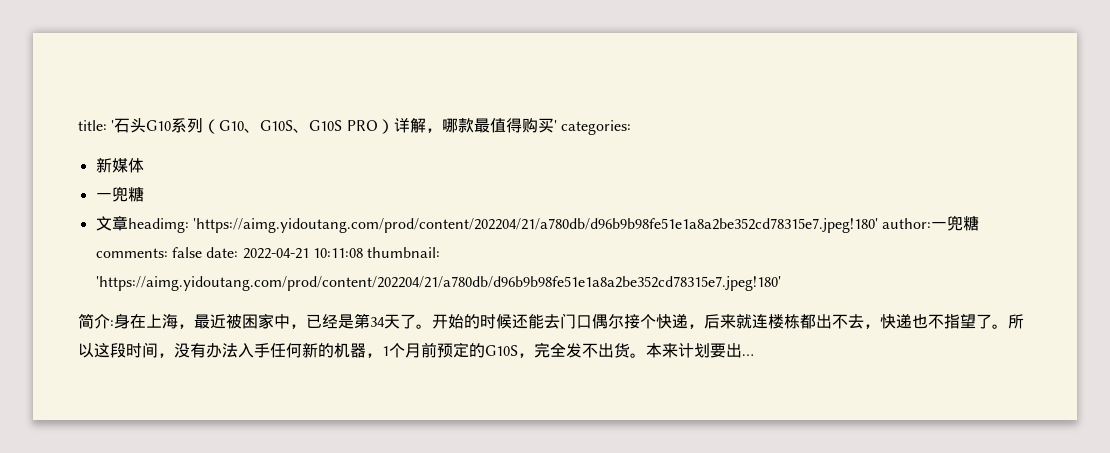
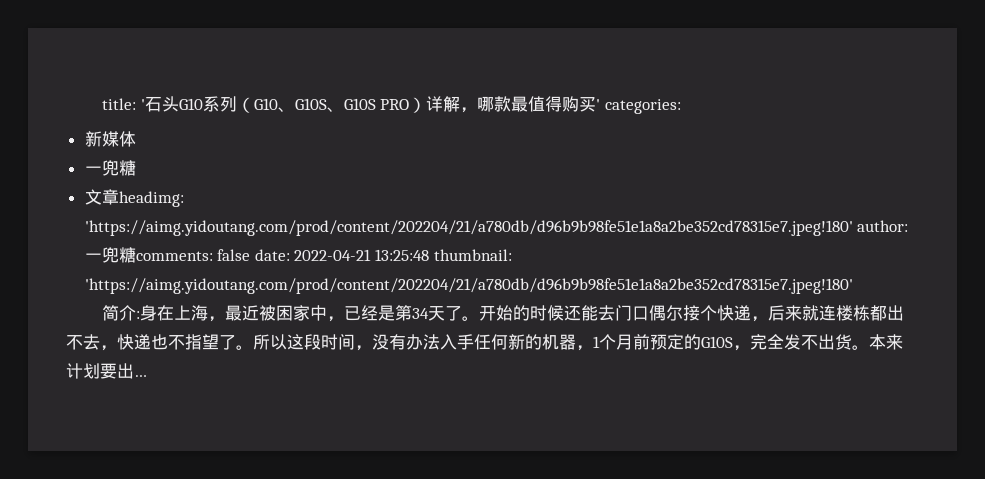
[312,248,363,258] 10:11:08 -> [375,249,430,261] 13:25:48

